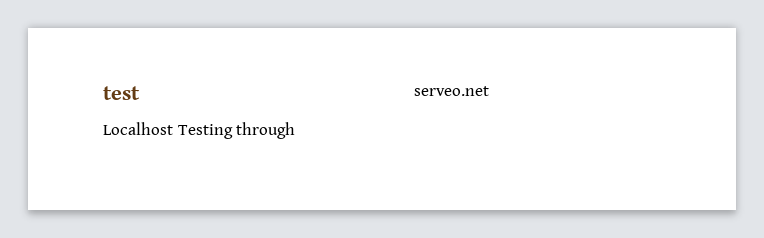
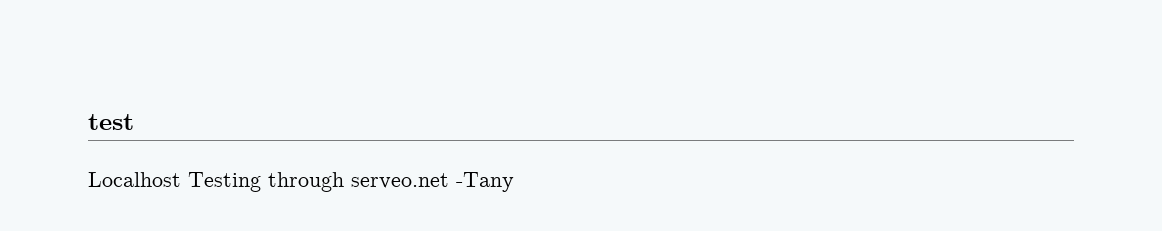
(489, 91) none -> [456,172,514,192] -Tany

